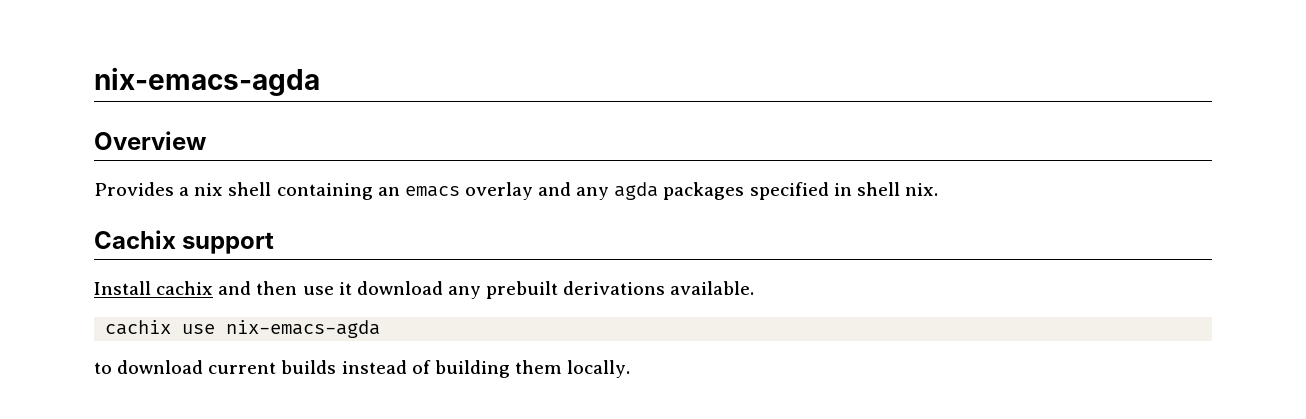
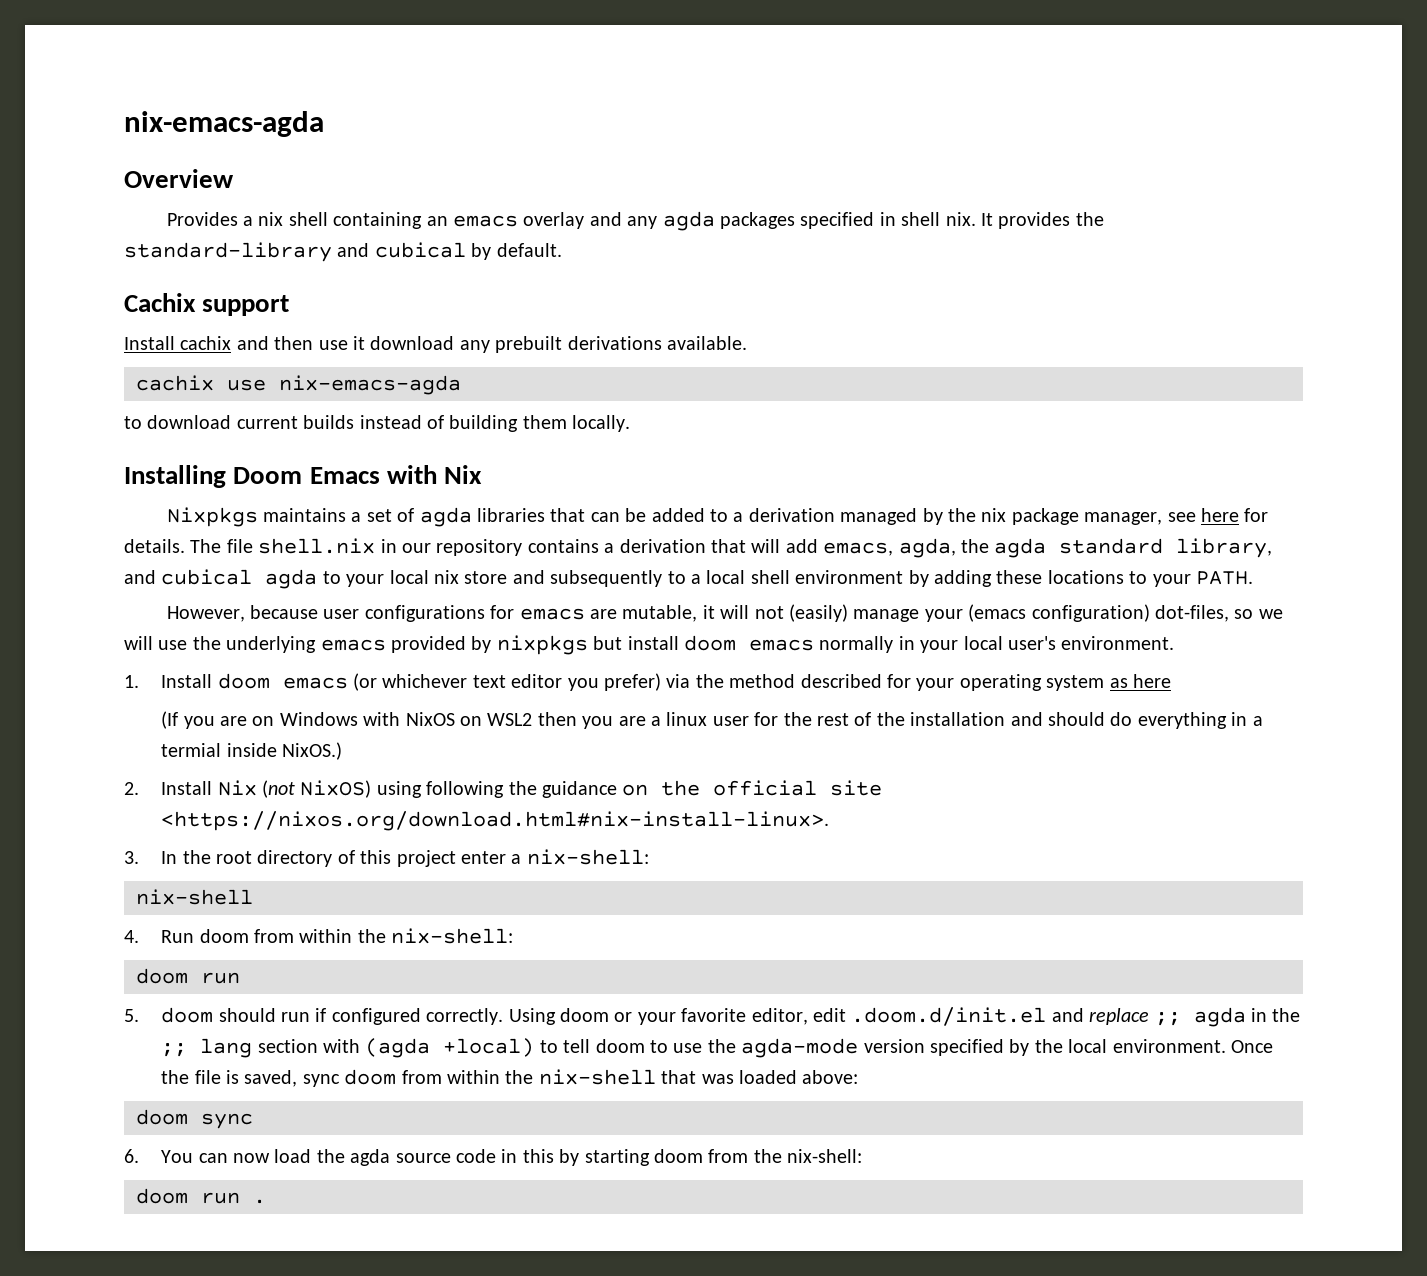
(938, 189) none -> [981,212,1104,229] [124,242,562,262] It provides the standard-library and cubical by default.
(631, 369) none -> [124,465,483,488] [166,507,1269,527] [124,538,1273,558] [124,569,1253,589] [166,604,1283,622] [124,635,1175,655] [124,673,1172,691] [161,711,1263,729] [161,742,343,760] [124,780,883,798] [161,811,830,831] [124,849,649,867] [136,889,253,905] [124,928,514,944] [136,968,240,984] [124,1007,1301,1027] [161,1038,1274,1058] [161,1069,859,1087] [136,1109,253,1129] [124,1149,863,1166] [136,1188,266,1204] // Installing Doom Emacs with Nix // Nixpkgs maintains a set of agda libraries that can be added to a derivation managed by the nix package manager, see here for details. The file shell.nix in our repository contains a derivation that will add emacs, agda, the agda standard library, and cubical agda to your local nix store and subsequently to a local shell environment by adding these locations to your PATH. // However, because user configurations for emacs are mutable, it will not (easily) manage your (emacs configuration) dot-files, so we will use the underlying emacs provided by nixpkgs but install doom emacs normally in your local user's environment. // 1. Install doom emacs (or whichever text editor you prefer) via the method described for your operating system as here // (If you are on Windows with NixOS on WSL2 then you are a linux user for the rest of the installation and should do everything in a termial inside NixOS.) // 2. Install Nix (not NixOS) using following the guidance on the official site <https://nixos.org/download.html#nix-install-linux>. // 3. In the root directory of this project enter a nix-shell: // nix-shell // 4. Run doom from within the nix-shell: // doom run // 5. doom should run if configured correctly. Using doom or your favorite editor, edit .doom.d/init.el and replace ;; agda in the ;; lang section with (agda +local) to tell doom to use the agda-mode version specified by the local environment. Once the file is saved, sync doom from within the nix-shell that was loaded above: // doom sync // 6. You can now load the agda source code in this by starting doom from the nix-shell: // doom run .

